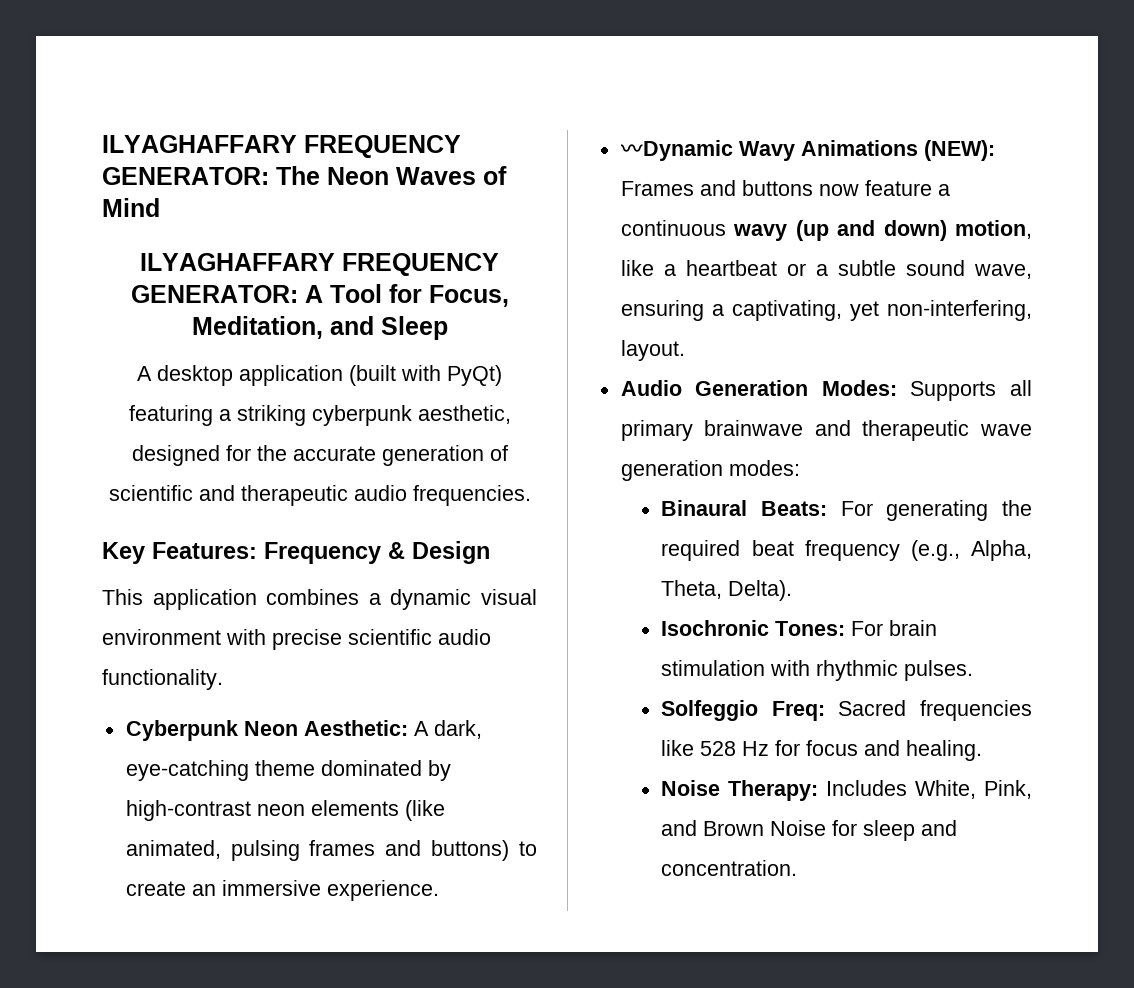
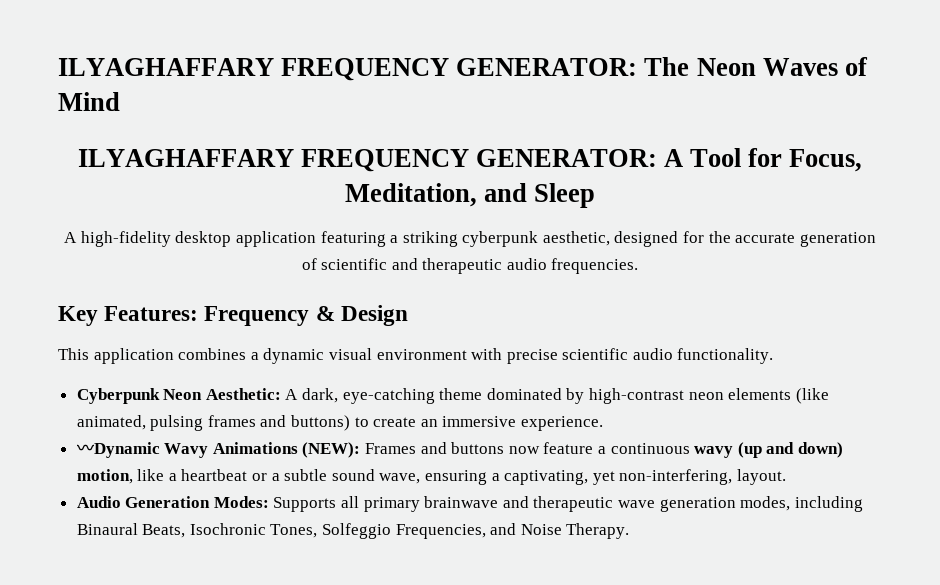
(152, 373) none -> [80,231,171,247] high-fidelity
[349,365,502,386] (built with PyQt) -> (316, 239) none
[728,460,800,476] [661,500,1032,521] [661,540,1032,561] [661,580,793,601] [661,620,938,636] [661,660,974,681] [661,700,1032,721] [661,740,983,761] [661,780,1032,801] [661,820,958,841] [661,860,798,876] modes: // Binaural Beats: For generating the required beat frequency (e.g., Alpha, Theta, Delta). // Isochronic Tones: For brain stimulation with rhythmic pulses. // Solfeggio Freq: Sacred frequencies like 528 Hz for focus and healing. // Noise Therapy: Includes White, Pink, and Brown Noise for sleep and concentration. -> [740,496,863,512] [76,523,630,539] modes, including Binaural Beats, Isochronic Tones, Solfeggio Frequencies, and Noise Therapy.

